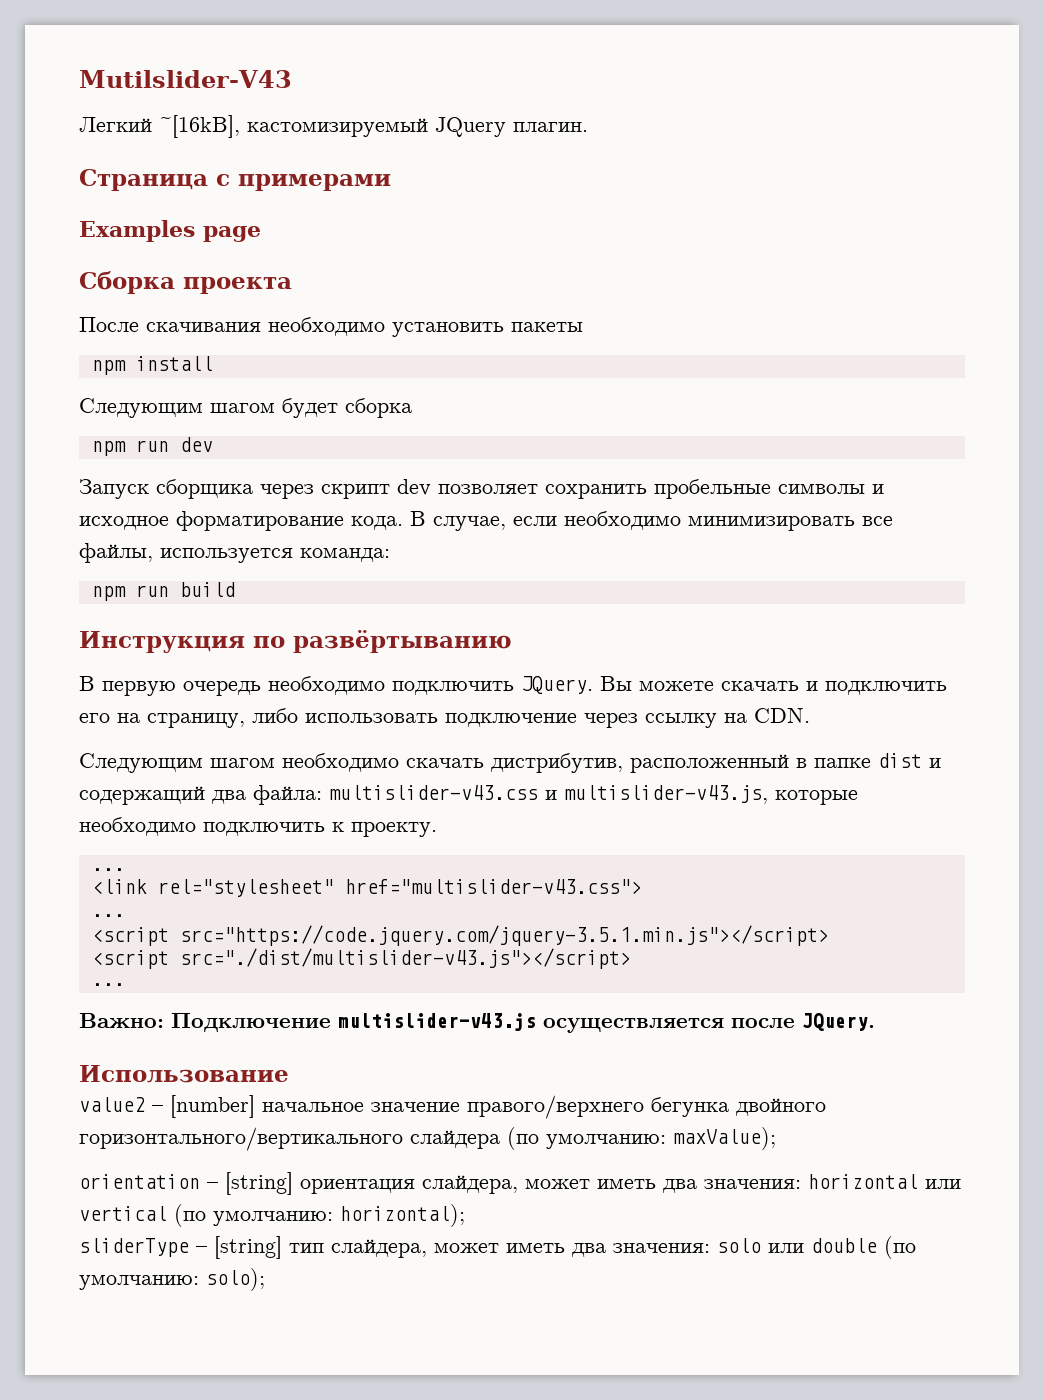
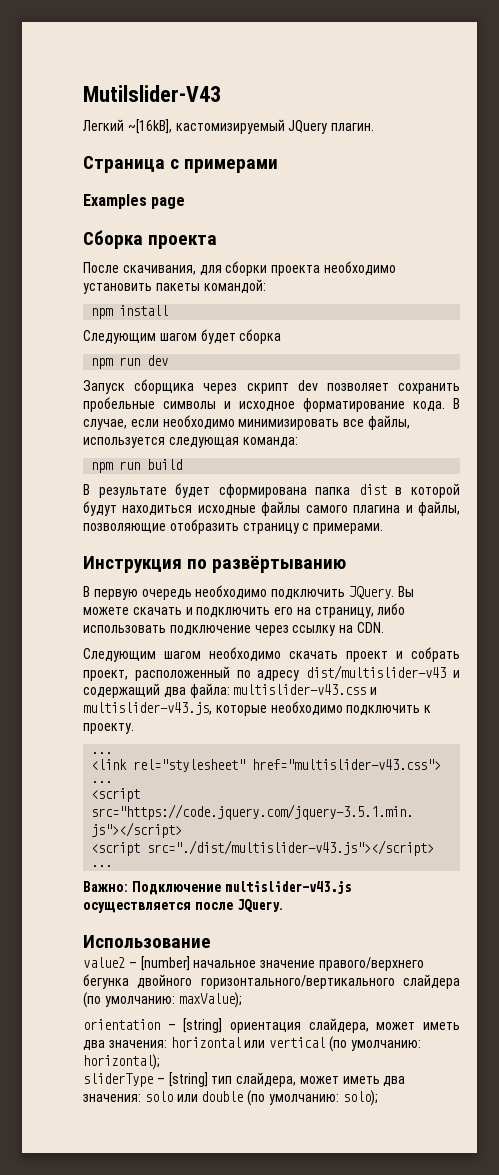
[146,322,261,332] скачивания -> [122,261,321,276] скачивания, для сборки проекта
(583, 327) none -> [203,279,266,293] командой:
(293, 555) none -> [168,437,239,448] следующая
(235, 589) none -> [83,483,460,498] [83,501,460,516] [83,519,384,534] // В результате будет сформирована папка dist в которой будут находиться исходные файлы самого плагина и файлы, позволяющие отобразить страницу с примерами.
[491,753,922,773] дистрибутив, расположенный в папке dist -> [346,647,460,662] [83,665,447,681] проект и собрать проект, расположенный по адресу dist/multislider-v43

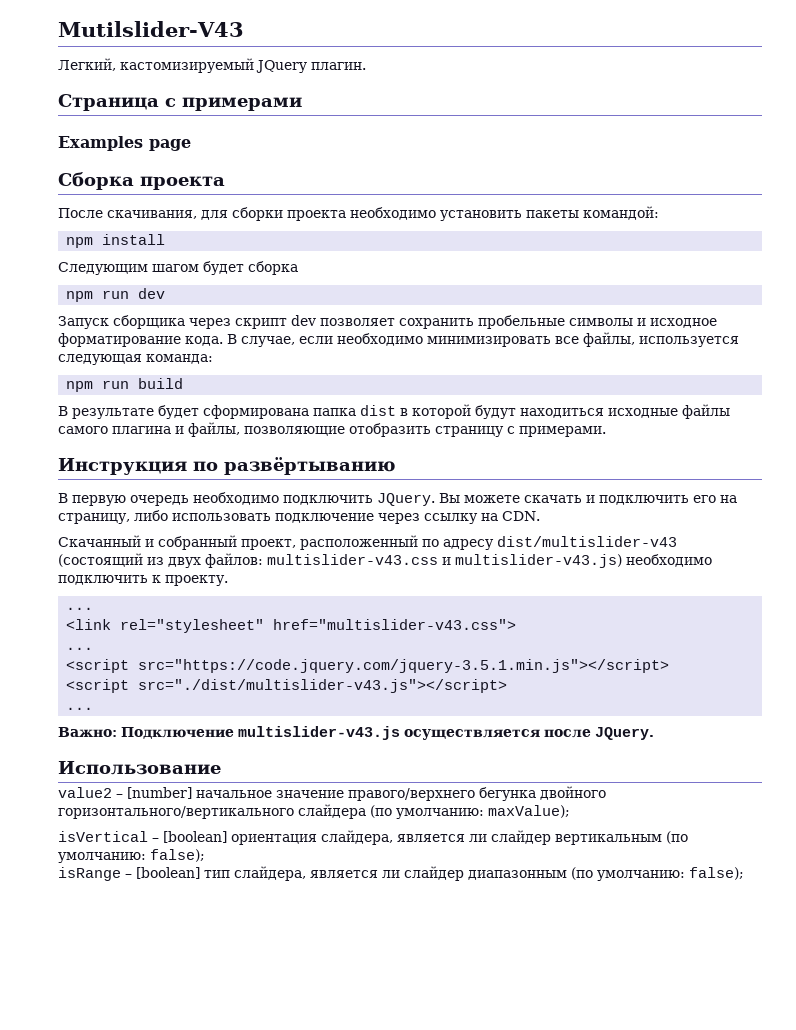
[83,119,172,134] Легкий ~[16kB], -> [58,58,116,71] Легкий,
[83,647,460,662] Следующим шагом необходимо скачать проект и собрать -> [58,535,237,550] Cкачанный и собранный
[453,670,461,678] [83,683,378,698] [83,702,267,716] и содержащий два файла: multislider-v43.css и multislider-v43.js, которые -> [58,553,622,568] (состоящий из двух файлов: multislider-v43.css и multislider-v43.js)
[83,1018,460,1033] [83,1036,421,1052] [83,1054,160,1070] [83,1072,406,1087] [83,1090,378,1106] orientation – [string] ориентация слайдера, может иметь два значения: horizontal или vertical (по умолчанию: horizontal); // sliderType – [string] тип слайдера, может иметь два значения: solo или double (по умолчанию: solo); -> [58,830,688,845] [58,849,205,863] [58,866,744,881] isVertical – [boolean] ориентация слайдера, является ли слайдер вертикальным (по умолчанию: false); // isRange – [boolean] тип слайдера, является ли слайдер диапазонным (по умолчанию: false);

